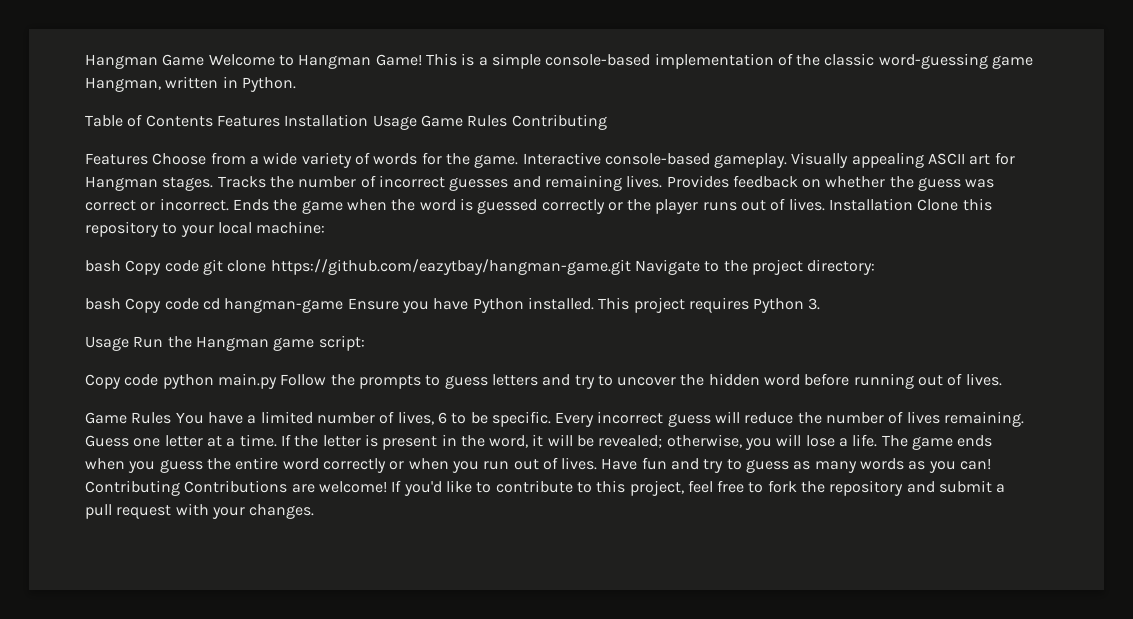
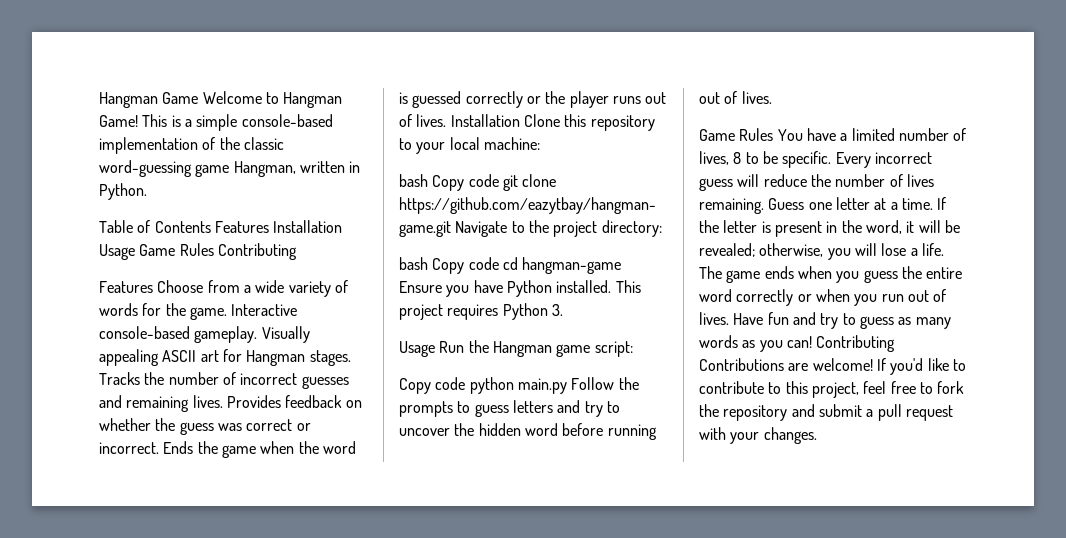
[437,412,447,424] 6 -> [733,152,742,164] 8

